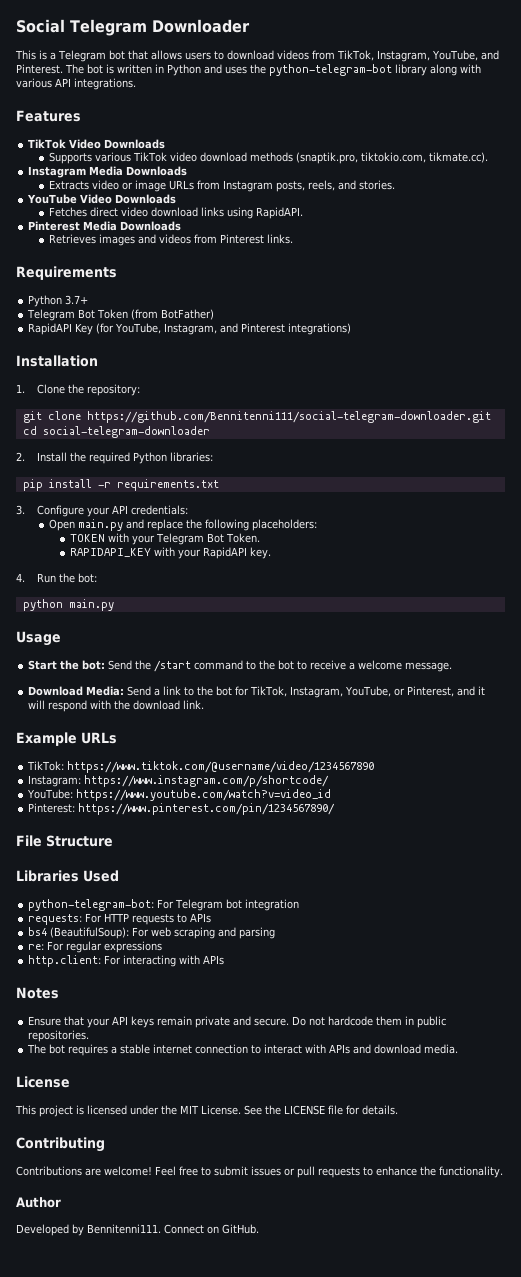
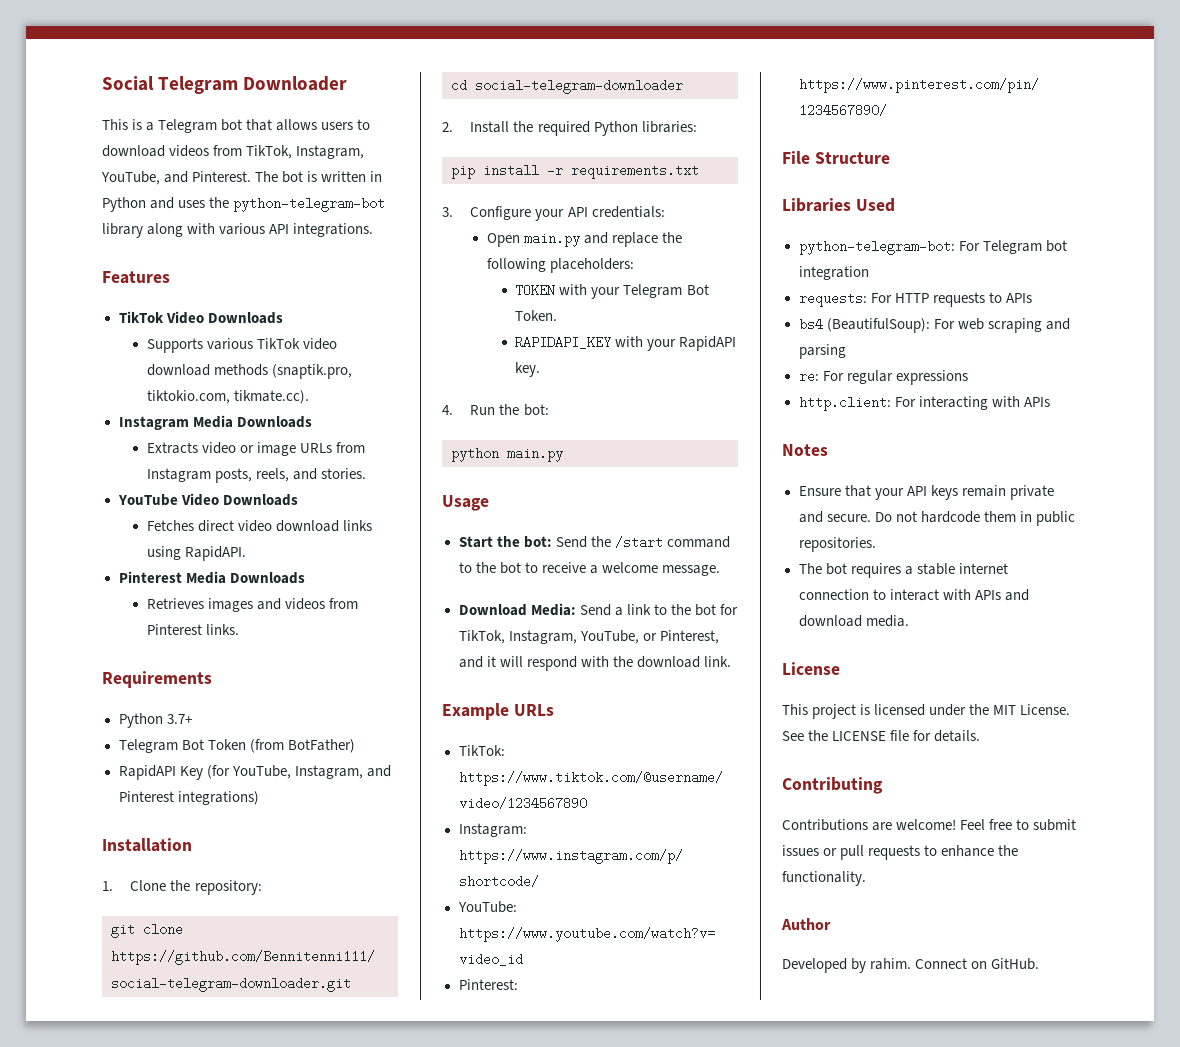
[87,1224,161,1234] Bennitenni111. -> [870,958,912,970] rahim.

